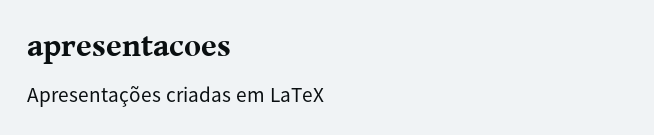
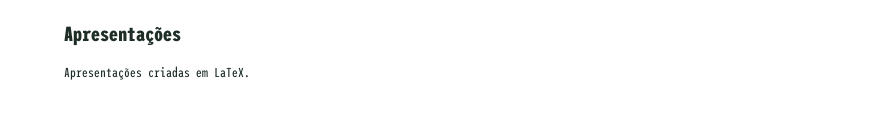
[27,36,231,64] apresentacoes -> [64,26,181,46] Apresentações
[270,88,325,102] LaTeX -> [214,67,250,78] LaTeX.

